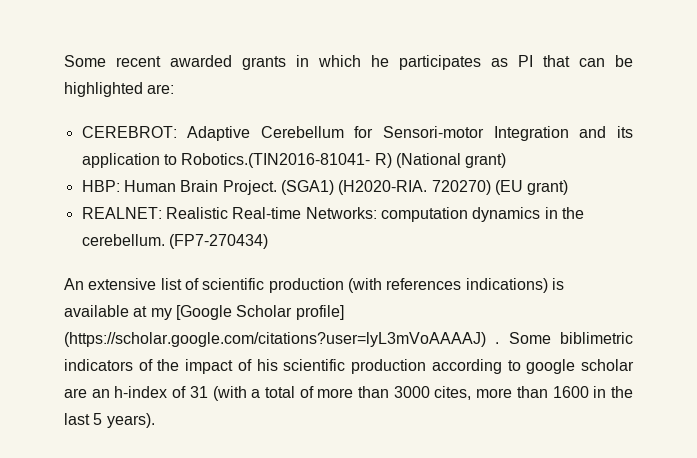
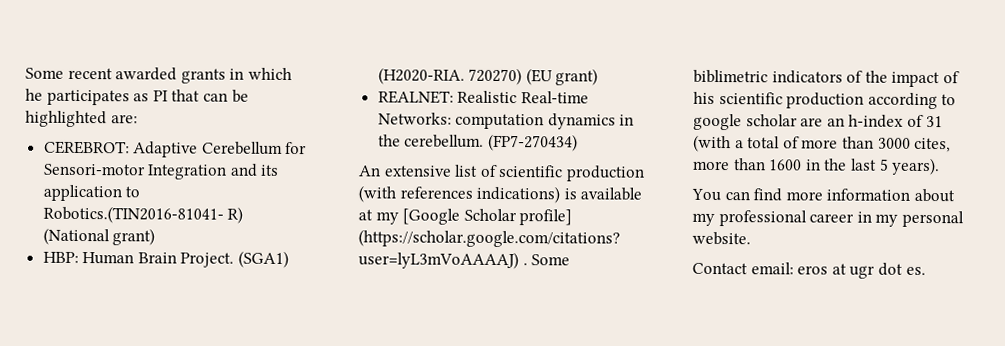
(155, 420) none -> [691,188,955,203] [692,210,964,228] [692,231,751,246] [692,262,926,279] // You can find more information about my professional career in my personal website. // Contact email: eros at ugr dot es.

